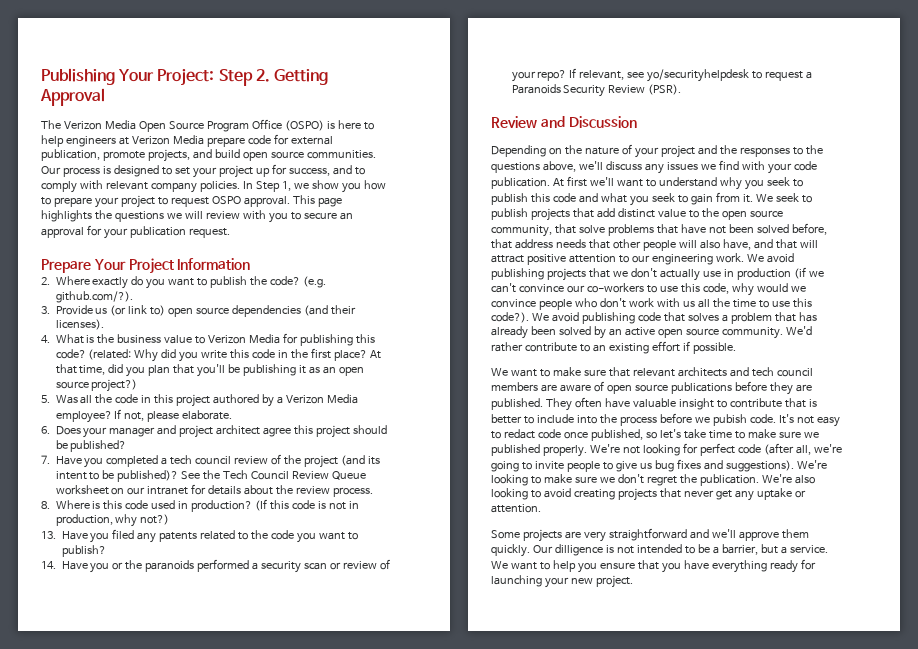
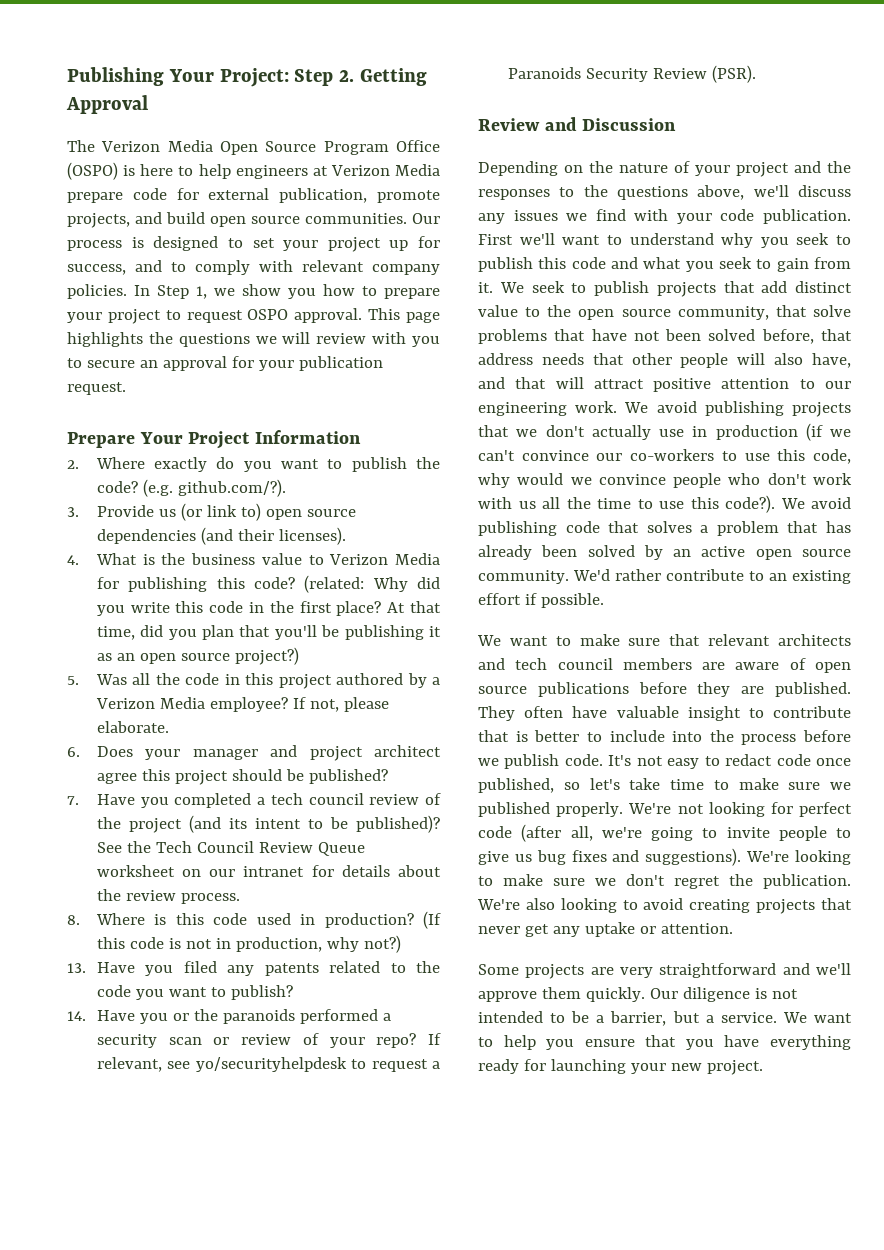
[552,176,587,187] At first -> [478,234,513,245] First
[712,414,747,426] pubish -> [504,754,560,769] publish
[554,544,603,556] dilligence -> [682,987,750,1002] diligence

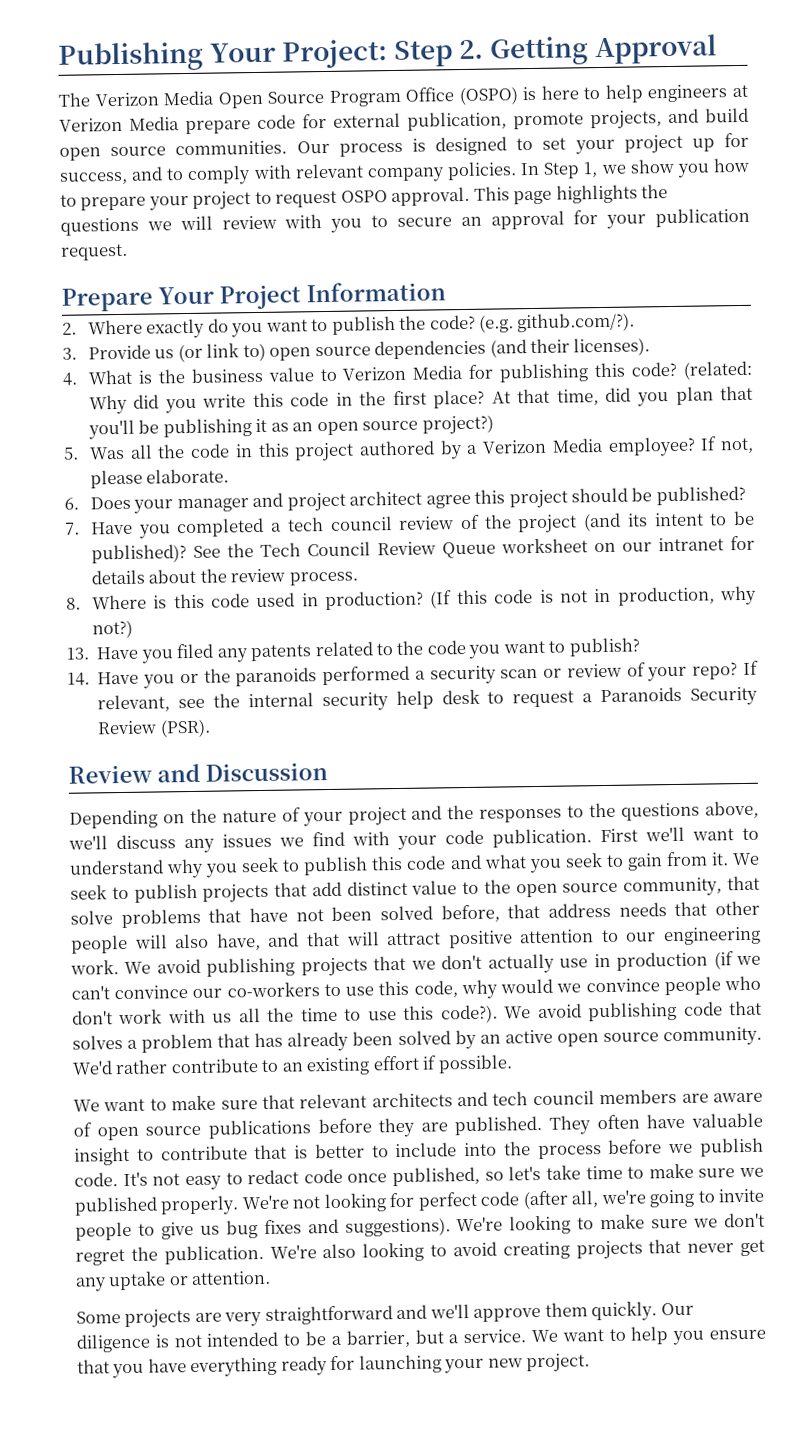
[195,1057,347,1072] yo/securityhelpdesk -> [213,689,480,712] the internal security help desk

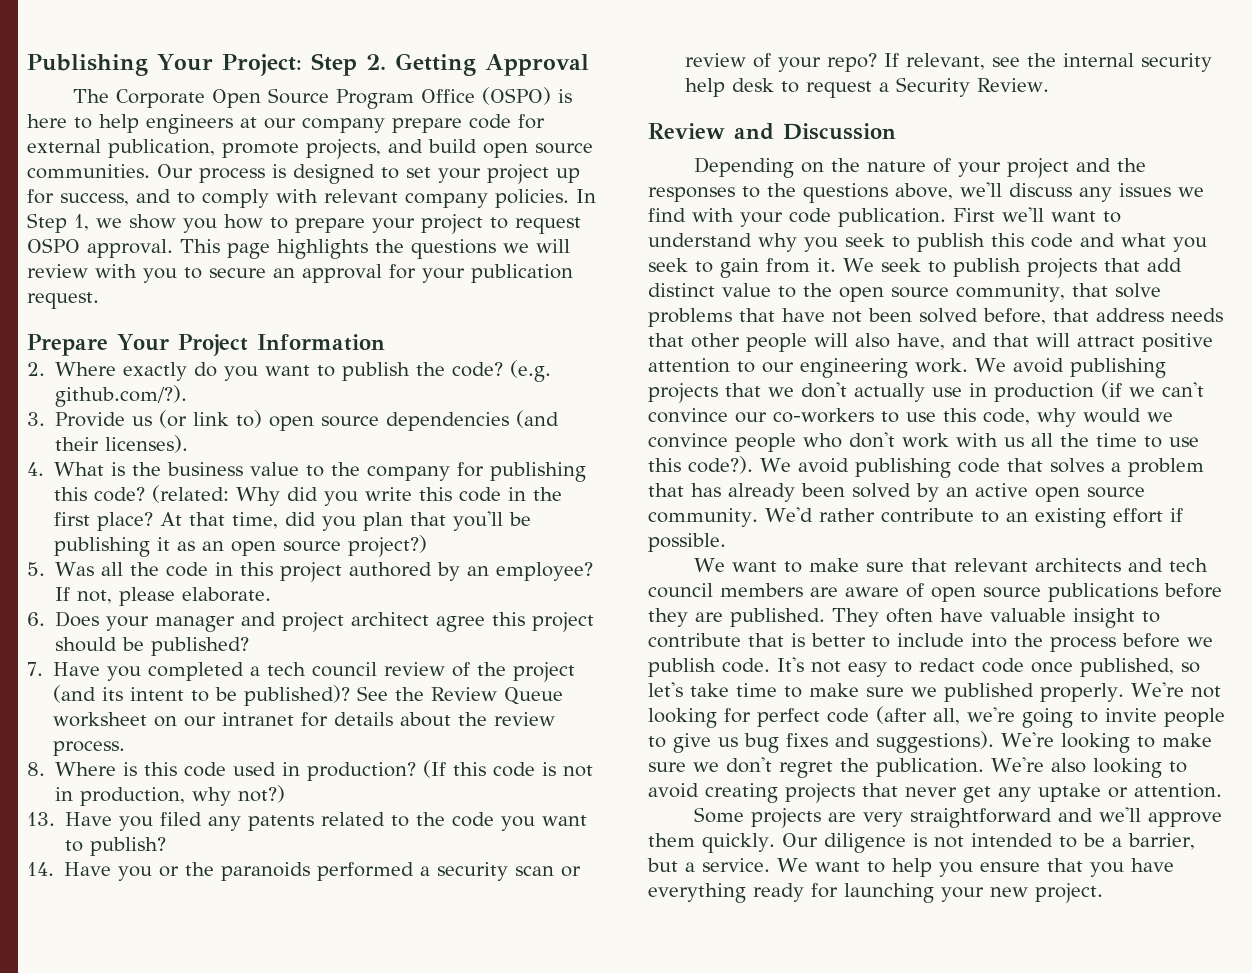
[94,90,215,107] Verizon Media -> [116,89,206,108] Corporate
[59,116,180,132] Verizon Media -> [264,118,385,133] our company
[342,365,464,381] Verizon Media -> [331,462,451,481] the company
[466,437,604,454] a Verizon Media -> [467,566,490,576] an
[259,541,371,557] Tech Council -> (425, 694) none
[600,686,758,706] [97,718,211,738] Paranoids Security Review (PSR). -> [896,77,1050,97] Security Review.

